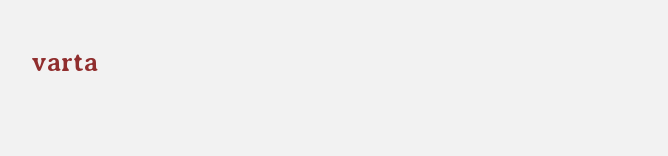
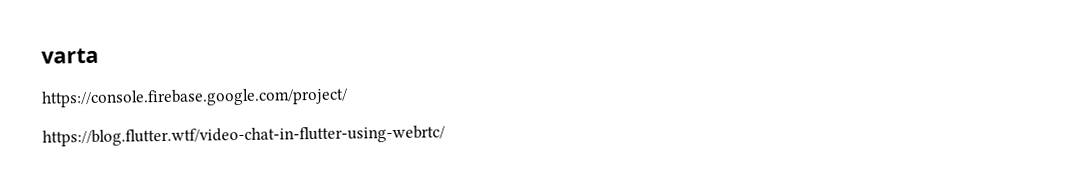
(98, 62) none -> [41,87,348,108] [42,125,445,147] // https://console.firebase.google.com/project/ // https://blog.flutter.wtf/video-chat-in-flutter-using-webrtc/

